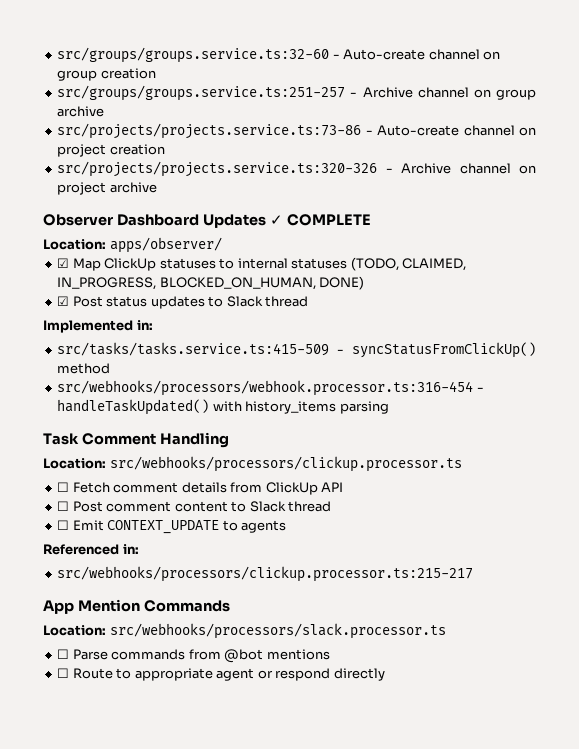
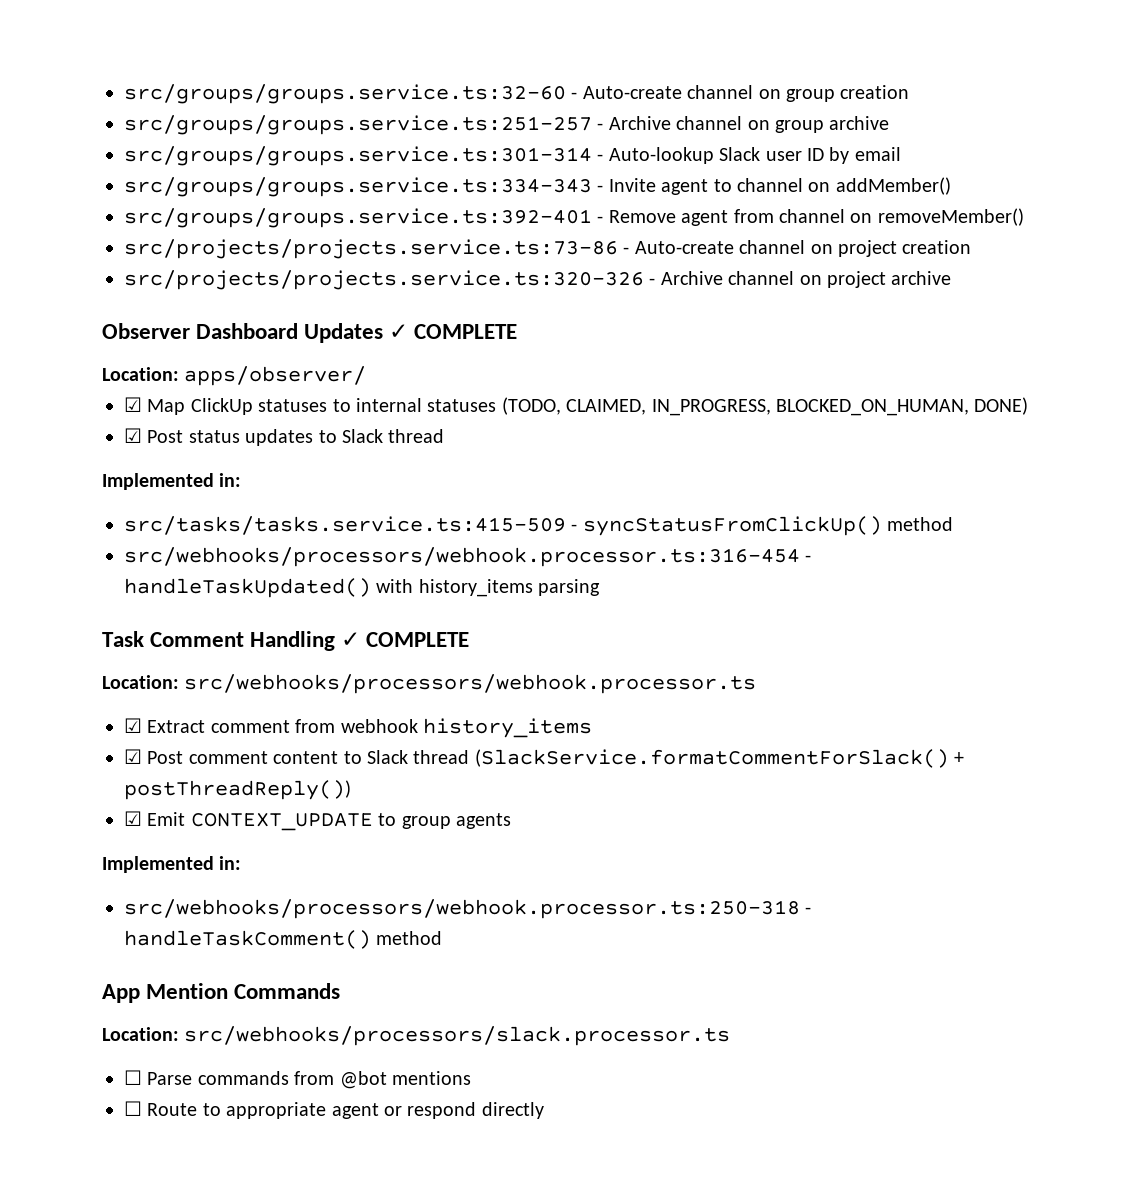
(105, 111) none -> [124,146,901,166] [124,177,951,197] [124,208,1024,228] // src/groups/groups.service.ts:301-314 - Auto-lookup Slack user ID by email // src/groups/groups.service.ts:334-343 - Invite agent to channel on addMember() // src/groups/groups.service.ts:392-401 - Remove agent from channel on removeMember()
[43,456,462,472] [57,482,344,495] [57,501,70,511] // Location: src/webhooks/processors/clickup.processor.ts // ☐ Fetch comment details from ClickUp API // ☐ -> [341,632,470,647] [102,674,757,694] [124,718,592,738] [124,749,142,764] ✓ COMPLETE // Location: src/webhooks/processors/webhook.processor.ts // ☑ Extract comment from webhook history_items // ☑
[57,520,70,530] // ☐ -> [474,749,965,768] [124,780,351,800] [124,811,142,826] (SlackService.formatCommentForSlack() + postThreadReply()) // ☑
(238, 525) none -> [401,816,451,829] group
[43,544,139,555] [57,566,474,582] Referenced in: // src/webhooks/processors/clickup.processor.ts:215-217 -> [102,856,242,873] [124,899,812,919] [124,930,443,949] Implemented in: // src/webhooks/processors/webhook.processor.ts:250-318 - handleTaskComment() method

